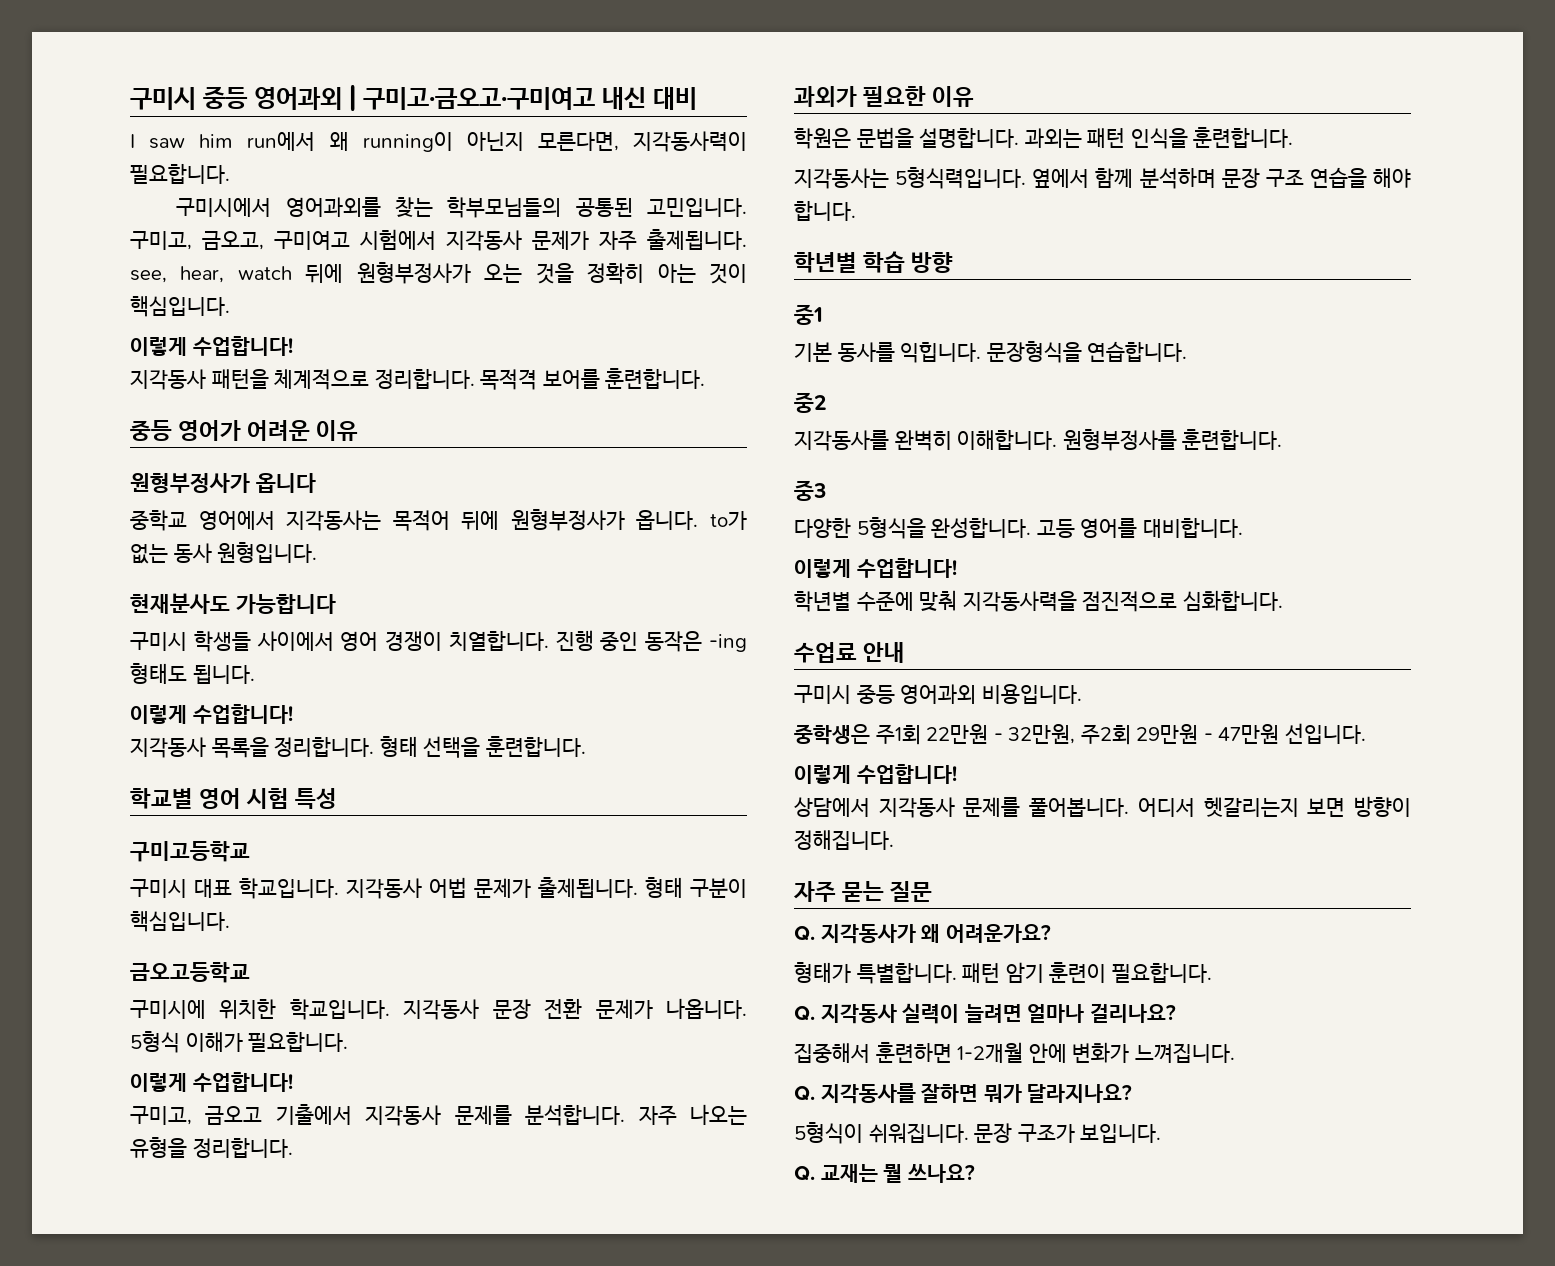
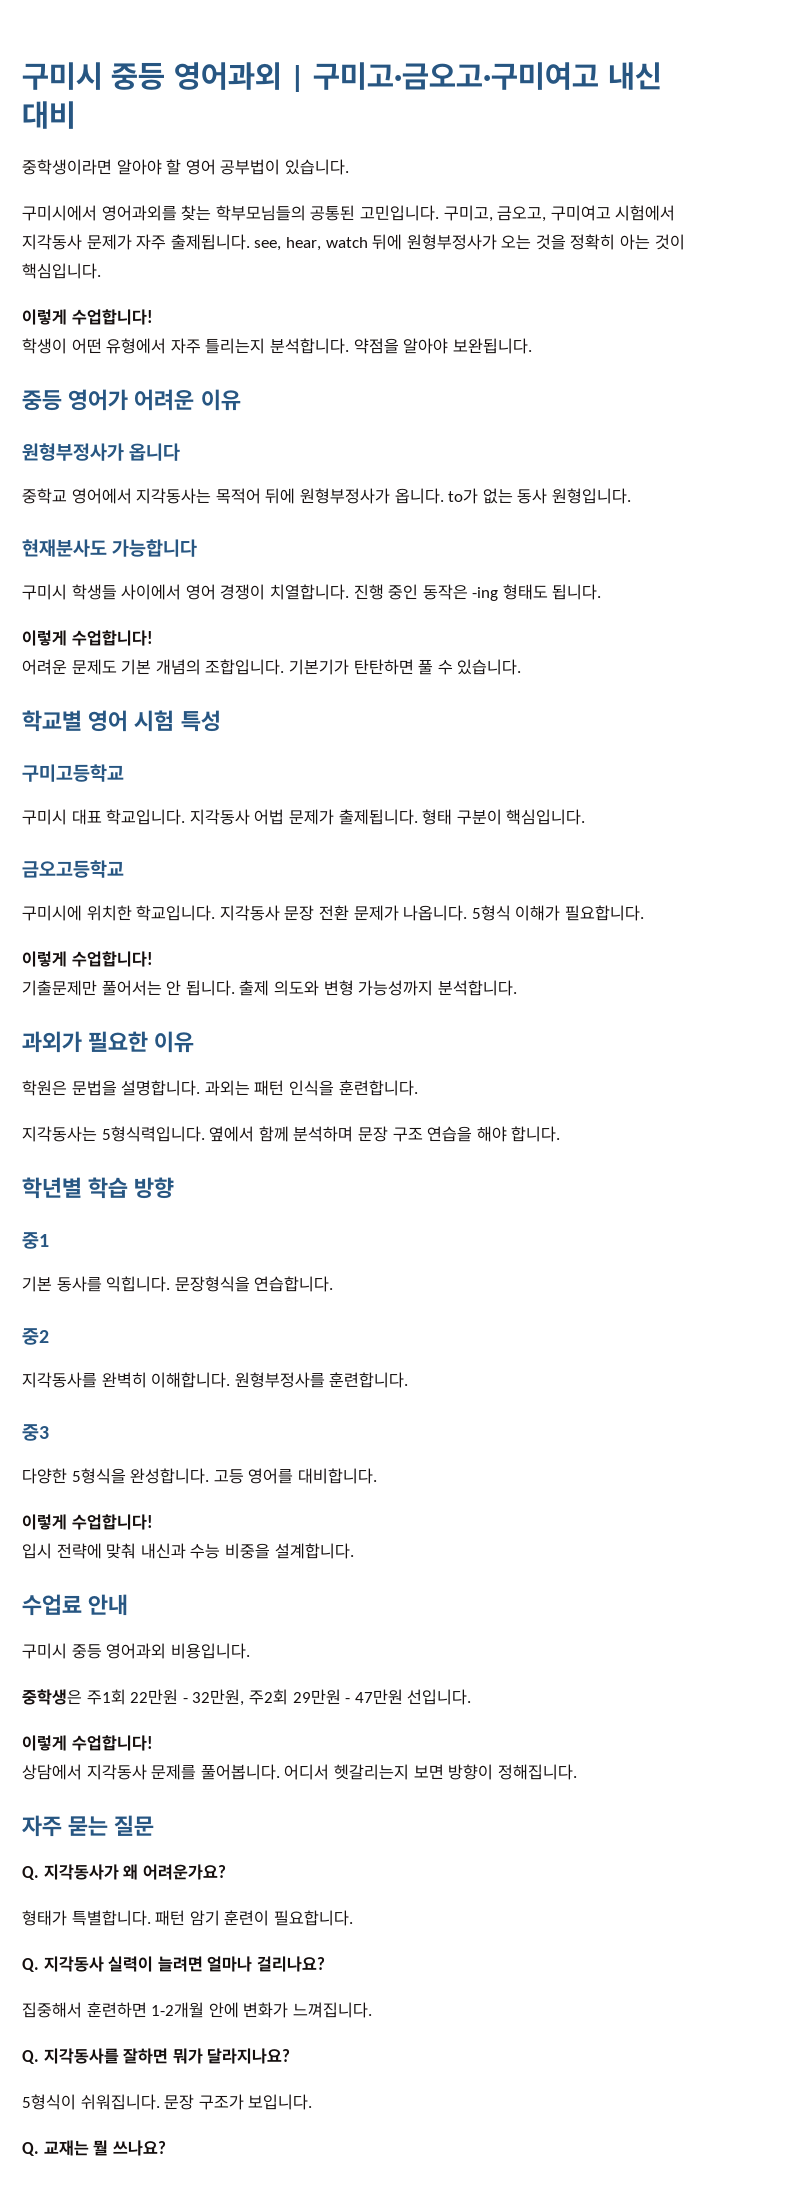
[130,131,747,152] [130,163,230,184] I saw him run에서 왜 running이 아닌지 모른다면, 지각동사력이 필요합니다. -> [22,159,349,175] 중학생이라면 알아야 할 영어 공부법이 있습니다.
[130,368,706,390] 지각동사 패턴을 체계적으로 정리합니다. 목적격 보어를 훈련합니다. -> [22,338,532,354] 학생이 어떤 유형에서 자주 틀리는지 분석합니다. 약점을 알아야 보완됩니다.
[130,736,586,758] 지각동사 목록을 정리합니다. 형태 선택을 훈련합니다. -> [22,659,522,675] 어려운 문제도 기본 개념의 조합입니다. 기본기가 탄탄하면 풀 수 있습니다.
[130,1104,748,1126] [130,1137,293,1158] 구미고, 금오고 기출에서 지각동사 문제를 분석합니다. 자주 나오는 유형을 정리합니다. -> [22,980,517,996] 기출문제만 풀어서는 안 됩니다. 출제 의도와 변형 가능성까지 분석합니다.
[794,590,1283,612] 학년별 수준에 맞춰 지각동사력을 점진적으로 심화합니다. -> [22,1543,354,1559] 입시 전략에 맞춰 내신과 수능 비중을 설계합니다.

